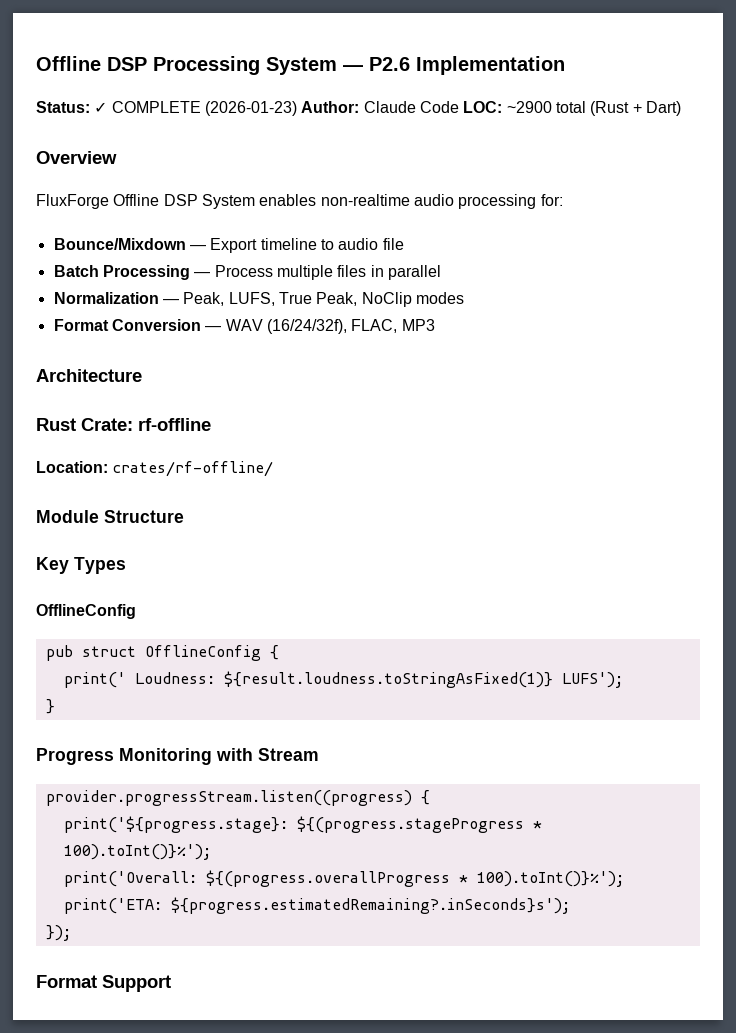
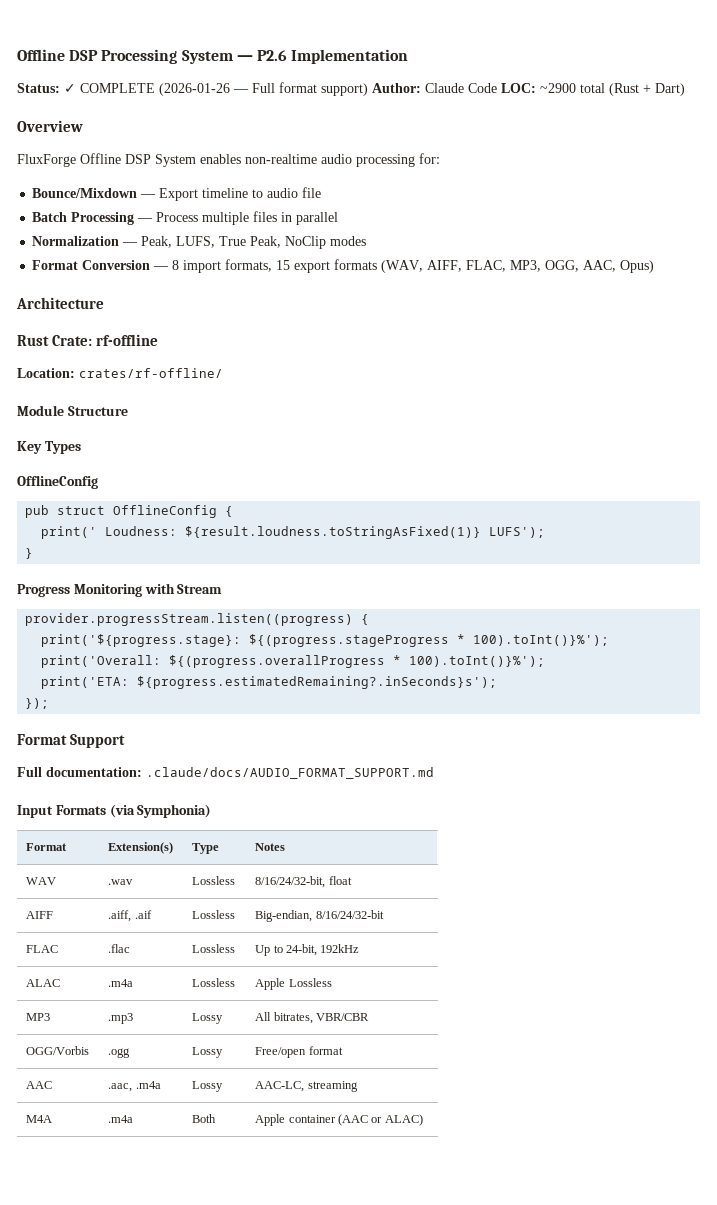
[204,101,297,116] (2026-01-23) -> [159,82,368,96] (2026-01-26 — Full format support)
[225,319,435,334] WAV (16/24/32f), FLAC, MP3 -> [172,259,655,273] 8 import formats, 15 export formats (WAV, AIFF, FLAC, MP3, OGG, AAC, Opus)
(171, 983) none -> [17,767,434,779] [17,804,212,818] [26,843,68,851] [108,842,174,854] [192,843,220,854] [255,843,286,851] [26,877,57,885] [108,879,134,885] [192,876,236,885] [255,876,352,888] [26,911,54,919] [108,910,152,922] [192,910,236,919] [255,910,384,922] [26,945,59,953] [108,944,131,953] [192,944,236,953] [255,944,360,956] [26,979,61,987] [108,979,134,987] [192,978,236,987] [255,978,332,990] [26,1013,51,1021] [108,1013,134,1024] [192,1013,224,1024] [255,1012,369,1024] [26,1046,90,1055] [108,1048,131,1058] [192,1047,224,1058] [255,1046,343,1058] [26,1081,53,1089] [108,1081,161,1092] [192,1081,224,1092] [255,1081,358,1092] [26,1115,53,1123] [108,1115,134,1123] [192,1114,217,1123] [255,1114,423,1126] // Full documentation: .claude/docs/AUDIO_FORMAT_SUPPORT.md // Input Formats (via Symphonia) // Format | Extension(s) | Type | Notes // WAV | .wav | Lossless | 8/16/24/32-bit, float // AIFF | .aiff, .aif | Lossless | Big-endian, 8/16/24/32-bit // FLAC | .flac | Lossless | Up to 24-bit, 192kHz // ALAC | .m4a | Lossless | Apple Lossless // MP3 | .mp3 | Lossy | All bitrates, VBR/CBR // OGG/Vorbis | .ogg | Lossy | Free/open format // AAC | .aac, .m4a | Lossy | AAC-LC, streaming // M4A | .m4a | Both | Apple container (AAC or ALAC)

